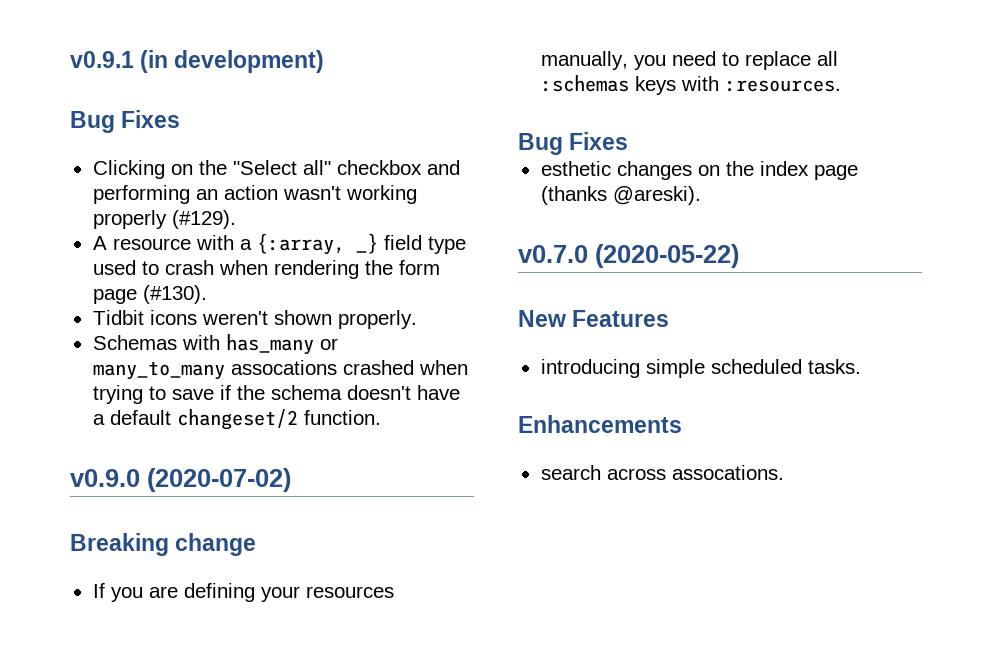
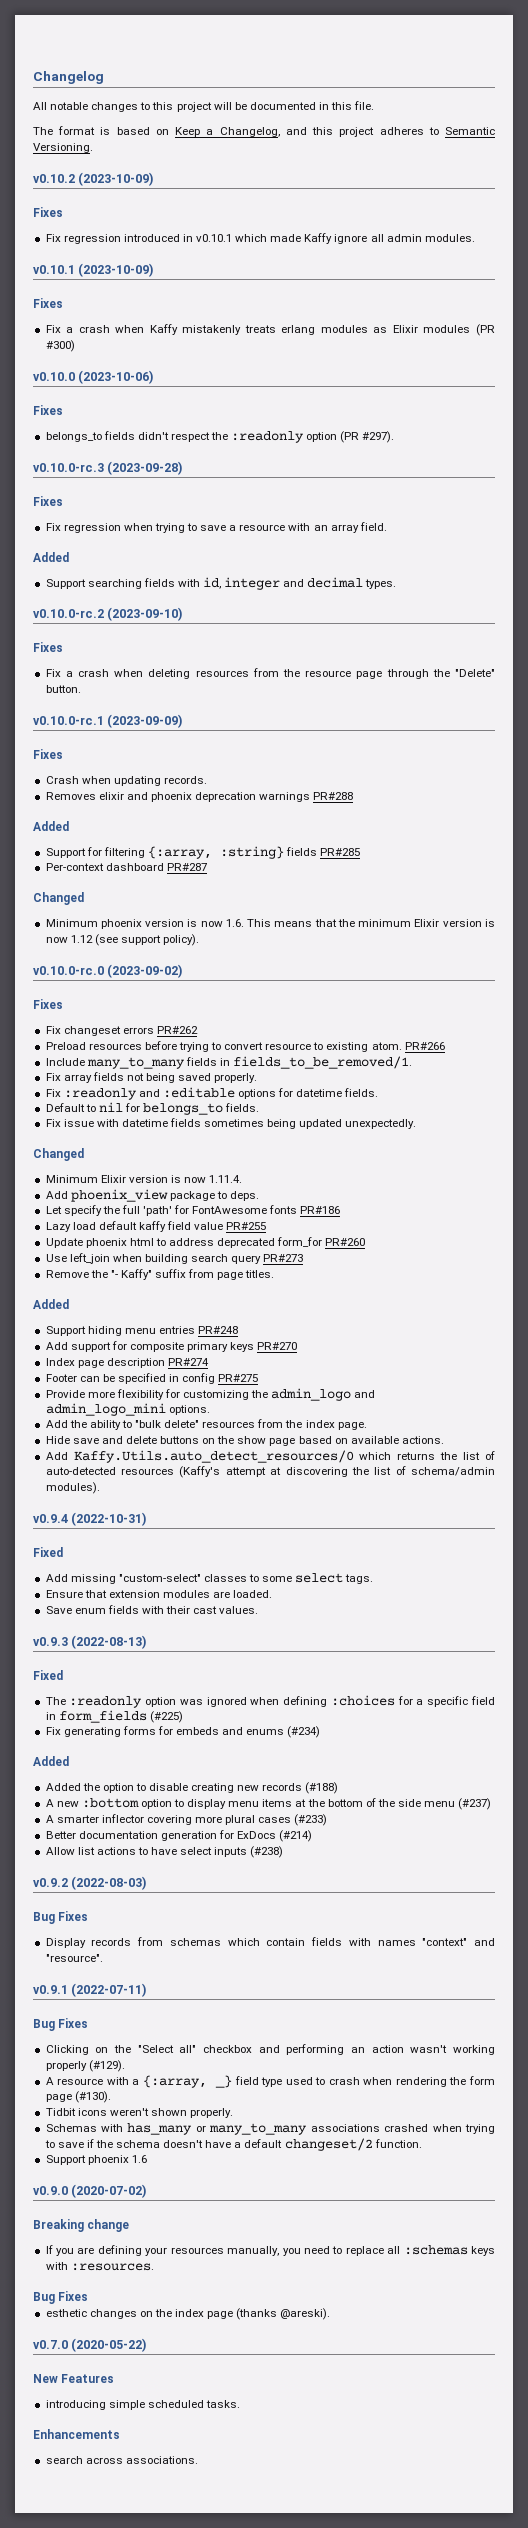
[70,50,325,73] v0.9.1 (in development) -> [33,71,104,84] [33,101,375,112] [33,126,495,137] [33,143,93,153] [33,172,154,186] [33,207,63,217] [45,233,475,244] [33,263,154,277] [33,298,63,308] [45,324,495,336] [45,340,75,352] [33,370,154,384] [33,405,63,415] [45,431,395,443] [33,461,183,475] [33,496,63,506] [45,522,387,533] [33,552,69,562] [45,577,397,590] [33,607,183,621] [33,642,63,652] [45,668,495,679] [45,685,81,693] [33,714,183,728] [33,749,63,759] [45,776,207,786] [45,792,354,802] [33,821,69,831] [45,846,361,859] [45,863,207,871] [33,892,84,905] [45,919,495,929] [45,934,200,946] [33,964,183,978] [33,999,63,1009] [45,1026,198,1036] [45,1041,445,1052] [45,1056,413,1069] [45,1072,258,1083] [45,1087,379,1100] [45,1102,260,1115] [45,1118,417,1129] [33,1148,84,1161] [45,1175,243,1183] [45,1189,260,1202] [45,1205,341,1216] [45,1221,267,1232] [45,1237,366,1248] [45,1253,304,1264] [45,1269,275,1280] [33,1299,69,1309] [45,1326,239,1336] [45,1341,298,1352] [45,1358,209,1368] [45,1373,259,1384] [45,1388,376,1401] [45,1403,210,1416] [45,1419,367,1430] [45,1436,444,1446] [45,1450,495,1463] [45,1466,495,1478] [45,1482,100,1494] [33,1512,147,1526] [33,1547,63,1557] [45,1573,374,1584] [45,1590,273,1598] [45,1605,259,1614] [33,1635,147,1649] [33,1670,63,1680] [45,1695,495,1708] [45,1710,183,1723] [45,1726,321,1738] [33,1756,69,1766] [45,1782,339,1794] [45,1798,492,1810] [45,1814,328,1826] [45,1830,313,1842] [45,1846,284,1858] [33,1876,147,1890] [33,1911,89,1924] [45,1937,496,1948] [45,1954,103,1962] [33,1983,147,1997] Changelog // All notable changes to this project will be documented in this file. // The format is based on Keep a Changelog, and this project adheres to Semantic Versioning. // v0.10.2 (2023-10-09) // Fixes // Fix regression introduced in v0.10.1 which made Kaffy ignore all admin modules. // v0.10.1 (2023-10-09) // Fixes // Fix a crash when Kaffy mistakenly treats erlang modules as Elixir modules (PR #300) // v0.10.0 (2023-10-06) // Fixes // belongs_to fields didn't respect the :readonly option (PR #297). // v0.10.0-rc.3 (2023-09-28) // Fixes // Fix regression when trying to save a resource with an array field. // Added // Support searching fields with id, integer and decimal types. // v0.10.0-rc.2 (2023-09-10) // Fixes // Fix a crash when deleting resources from the resource page through the "Delete" button. // v0.10.0-rc.1 (2023-09-09) // Fixes // Crash when updating records. // Removes elixir and phoenix deprecation warnings PR#288 // Added // Support for filtering {:array, :string} fields PR#285 // Per-context dashboard PR#287 // Changed // Minimum phoenix version is now 1.6. This means that the minimum Elixir version is now 1.12 (see support policy). // v0.10.0-rc.0 (2023-09-02) // Fixes // Fix changeset errors PR#262 // Preload resources before trying to convert resource to existing atom. PR#266 // Include many_to_many fields in fields_to_be_removed/1. // Fix array fields not being saved properly. // Fix :readonly and :editable options for datetime fields. // Default to nil for belongs_to fields. // Fix issue with datetime fields sometimes being updated unexpectedly. // Changed // Minimum Elixir version is now 1.11.4. // Add phoenix_view package to deps. // Let specify the full 'path' for FontAwesome fonts PR#186 // Lazy load default kaffy field value PR#255 // Update phoenix html to address deprecated form_for PR#260 // Use left_join when building search query PR#273 // Remove the "- Kaffy" suffix from page titles. // Added // Support hiding menu entries PR#248 // Add support for composite primary keys PR#270 // Index page description PR#274 // Footer can be specified in config PR#275 // Provide more flexibility for customizing the admin_logo and admin_logo_mini options. // Add the ability to "bulk delete" resources from the index page. // Hide save and delete buttons on the show page based on available actions. // Add Kaffy.Utils.auto_detect_resources/0 which returns the list of auto-detected resources (Kaffy's attempt at discovering the list of schema/admin modules). // v0.9.4 (2022-10-31) // Fixed // Add missing "custom-select" classes to some select tags. // Ensure that extension modules are loaded. // Save enum fields with their cast values. // v0.9.3 (2022-08-13) // Fixed // The :readonly option was ignored when defining :choices for a specific field in form_fields (#225) // Fix generating forms for embeds and enums (#234) // Added // Added the option to disable creating new records (#188) // A new :bottom option to display menu items at the bottom of the side menu (#237) // A smarter inflector covering more plural cases (#233) // Better documentation generation for ExDocs (#214) // Allow list actions to have select inputs (#238) // v0.9.2 (2022-08-03) // Bug Fixes // Display records from schemas which contain fields with names "context" and "resource". // v0.9.1 (2022-07-11)
[230,360,337,375] assocations -> [310,2124,380,2132] associations
(381, 417) none -> [45,2155,147,2165] // Support phoenix 1.6
[671,465,784,480] assocations. -> [125,2456,198,2464] associations.

